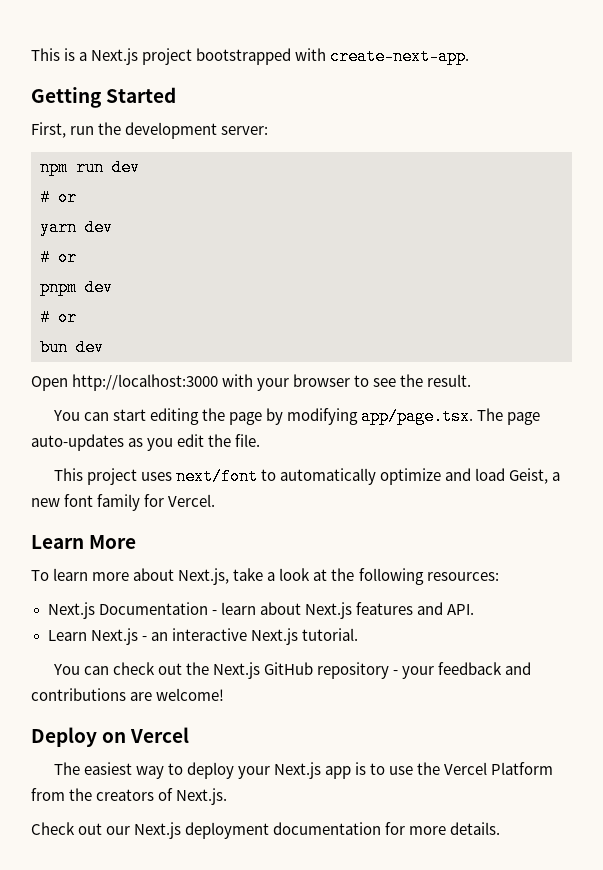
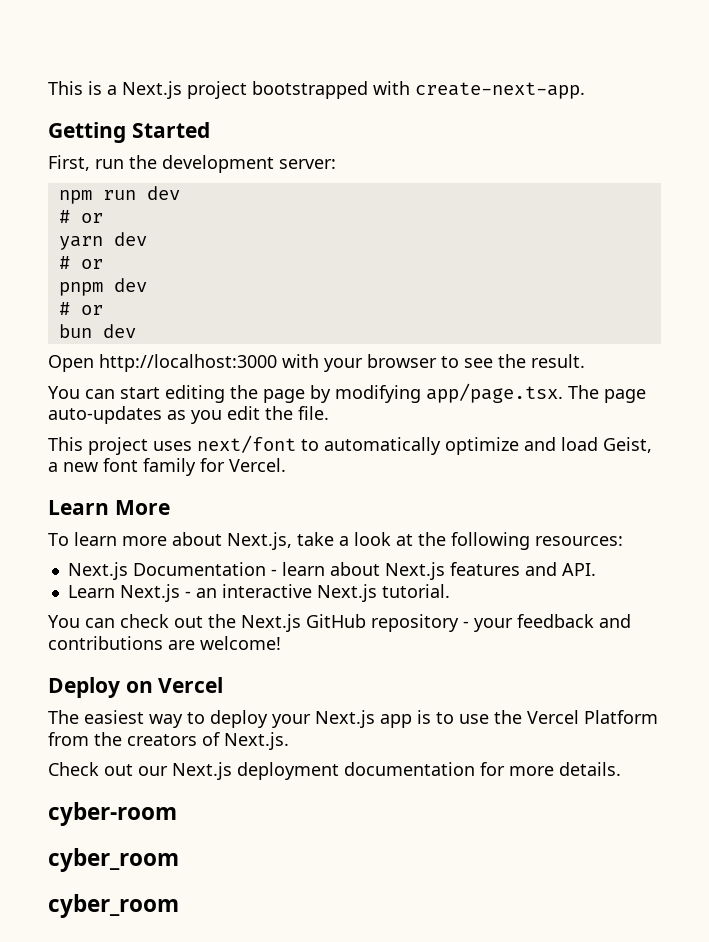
(501, 828) none -> [48,802,177,826] [48,848,179,872] [48,894,179,918] // cyber-room // cyber_room // cyber_room

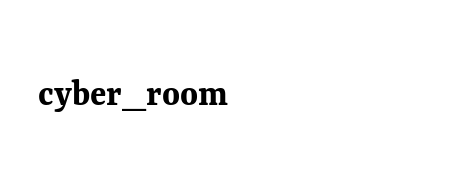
[48,81,585,99] [48,122,210,143] [48,155,336,173] [58,186,180,204] [58,210,103,223] [58,232,147,250] [58,256,103,269] [58,278,147,296] [58,302,103,315] [58,324,136,338] [48,354,585,372] [48,383,646,403] [48,406,329,424] [48,435,652,455] [48,458,286,476] [48,500,170,515] [48,532,623,550] [67,562,596,580] [67,584,450,602] [48,614,631,632] [48,636,281,650] [48,677,224,698] [48,710,658,728] [48,732,289,750] [48,762,621,780] [48,802,177,826] [48,848,179,872] [48,894,179,918] This is a Next.js project bootstrapped with create-next-app. // Getting Started // First, run the development server: // npm run dev // # or // yarn dev // # or // pnpm dev // # or // bun dev // Open http://localhost:3000 with your browser to see the result. // You can start editing the page by modifying app/page.tsx. The page auto-updates as you edit the file. // This project uses next/font to automatically optimize and load Geist, a new font family for Vercel. // Learn More // To learn more about Next.js, take a look at the following resources: // Next.js Documentation - learn about Next.js features and API. // Learn Next.js - an interactive Next.js tutorial. // You can check out the Next.js GitHub repository - your feedback and contributions are welcome! // Deploy on Vercel // The easiest way to deploy your Next.js app is to use the Vercel Platform from the creators of Next.js. // Check out our Next.js deployment documentation for more details. // cyber-room // cyber_room // cyber_room -> [38,79,228,112] cyber_room

